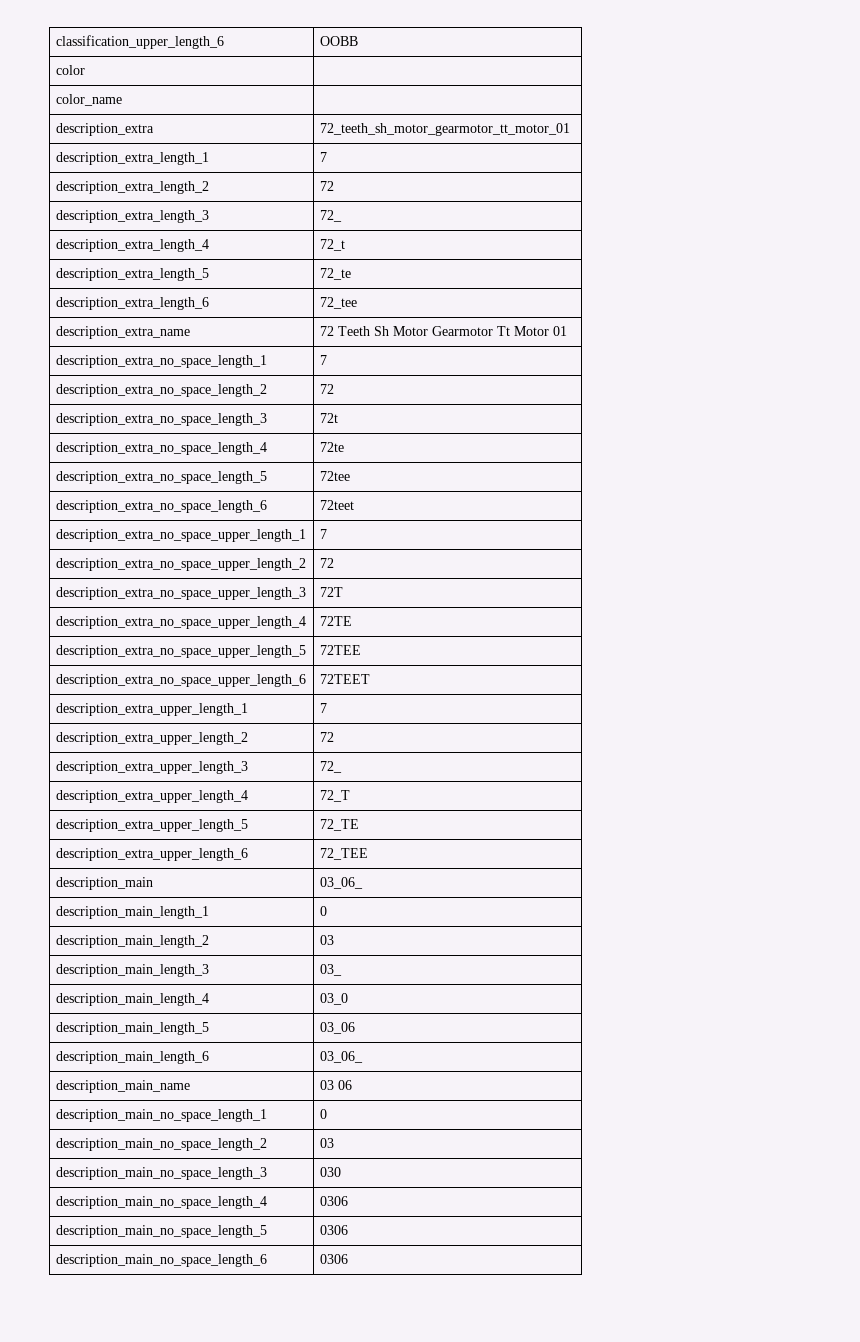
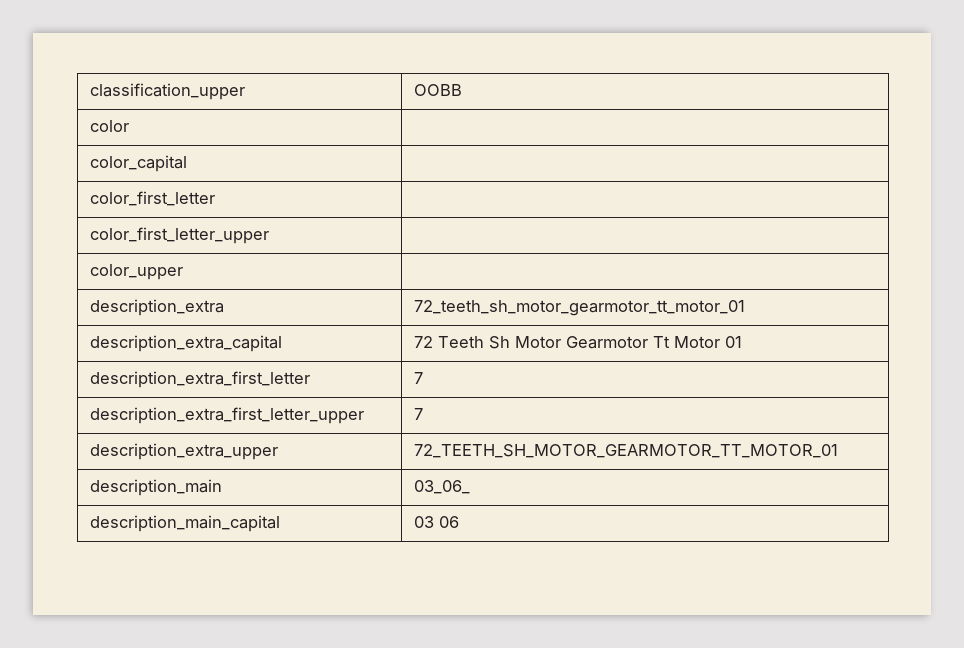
[55,35,224,49] classification_upper_length_6 -> [89,83,245,100] classification_upper
[55,94,122,106] [55,123,154,136] [319,123,570,136] [55,152,209,165] [319,152,327,162] [55,181,209,194] [319,181,334,191] [55,210,209,223] [319,210,342,222] [55,239,209,252] [319,239,345,251] [55,268,209,281] [319,268,351,280] [55,297,209,310] [319,297,357,309] [55,326,190,339] color_name | // description_extra | 72_teeth_sh_motor_gearmotor_tt_motor_01 // description_extra_length_1 | 7 // description_extra_length_2 | 72 // description_extra_length_3 | 72_ // description_extra_length_4 | 72_t // description_extra_length_5 | 72_te // description_extra_length_6 | 72_tee // description_extra_name -> [89,155,187,172] [89,191,215,206] [89,227,269,244] [89,264,183,280] [89,299,224,316] [413,300,745,316] [89,335,282,352] color_capital | // color_first_letter | // color_first_letter_upper | // color_upper | // description_extra | 72_teeth_sh_motor_gearmotor_tt_motor_01 // description_extra_capital
[55,355,267,368] [319,355,327,365] [55,384,267,397] [319,384,334,394] [55,413,267,426] [319,413,338,423] [55,442,267,455] [319,442,344,452] [55,471,267,484] [319,471,350,481] [55,500,267,513] [319,500,354,510] [55,529,306,542] [319,529,327,539] [55,558,306,571] [319,558,334,568] [55,587,306,600] [319,587,343,597] [55,616,306,629] [319,616,352,626] [55,645,306,658] [319,645,361,655] [55,674,306,687] [319,674,370,684] [55,703,248,716] [319,703,327,713] [55,732,248,745] [319,732,334,742] [55,761,248,774] [319,761,342,773] [55,790,248,803] [319,790,350,802] [55,819,248,832] [319,819,359,831] [55,848,248,861] [319,848,368,860] [55,877,153,890] [319,877,363,889] [55,906,209,919] [319,906,327,916] [55,935,209,948] [319,935,334,945] [55,964,209,977] [319,964,342,976] [55,993,209,1006] [319,993,348,1005] [55,1022,209,1035] [319,1022,355,1034] [55,1051,209,1064] [319,1051,363,1063] [55,1080,190,1093] [319,1080,352,1090] [55,1109,267,1122] [319,1109,327,1119] [55,1138,267,1151] [319,1138,334,1148] [55,1167,267,1180] [319,1167,341,1177] [55,1196,267,1209] [319,1196,348,1206] [55,1225,267,1238] [319,1225,348,1235] [55,1254,267,1267] [319,1254,348,1264] description_extra_no_space_length_1 | 7 // description_extra_no_space_length_2 | 72 // description_extra_no_space_length_3 | 72t // description_extra_no_space_length_4 | 72te // description_extra_no_space_length_5 | 72tee // description_extra_no_space_length_6 | 72teet // description_extra_no_space_upper_length_1 | 7 // description_extra_no_space_upper_length_2 | 72 // description_extra_no_space_upper_length_3 | 72T // description_extra_no_space_upper_length_4 | 72TE // description_extra_no_space_upper_length_5 | 72TEE // description_extra_no_space_upper_length_6 | 72TEET // description_extra_upper_length_1 | 7 // description_extra_upper_length_2 | 72 // description_extra_upper_length_3 | 72_ // description_extra_upper_length_4 | 72_T // description_extra_upper_length_5 | 72_TE // description_extra_upper_length_6 | 72_TEE // description_main | 03_06_ // description_main_length_1 | 0 // description_main_length_2 | 03 // description_main_length_3 | 03_ // description_main_length_4 | 03_0 // description_main_length_5 | 03_06 // description_main_length_6 | 03_06_ // description_main_name | 03 06 // description_main_no_space_length_1 | 0 // description_main_no_space_length_2 | 03 // description_main_no_space_length_3 | 030 // description_main_no_space_length_4 | 0306 // description_main_no_space_length_5 | 0306 // description_main_no_space_length_6 | 0306 -> [89,371,310,388] [413,372,423,384] [89,407,364,424] [413,408,423,420] [89,443,278,460] [413,444,838,458] [89,479,222,496] [413,480,470,494] [89,515,280,532] [413,516,459,528] description_extra_first_letter | 7 // description_extra_first_letter_upper | 7 // description_extra_upper | 72_TEETH_SH_MOTOR_GEARMOTOR_TT_MOTOR_01 // description_main | 03_06_ // description_main_capital | 03 06

